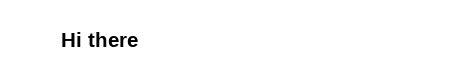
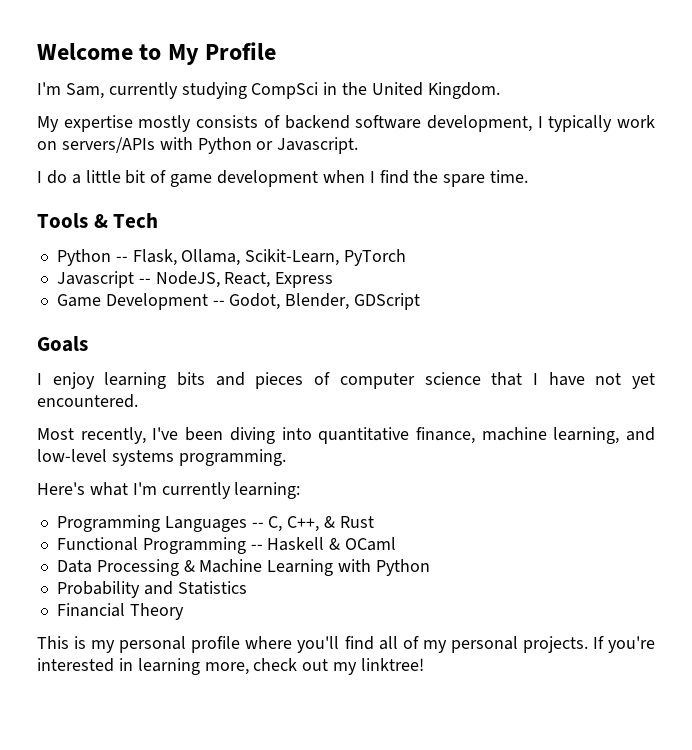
[61,32,138,47] Hi there -> [37,42,277,65] [37,82,500,99] [37,115,655,132] [37,137,359,154] [37,170,529,187] [37,213,159,228] [56,249,407,266] [56,271,334,288] [56,293,421,310] [37,336,88,352] [37,372,655,389] [37,394,138,408] [37,427,655,444] [37,449,286,466] [37,482,301,499] [56,515,374,532] [56,537,397,554] [56,559,430,576] [56,581,247,598] [56,603,184,620] [37,636,655,653] [37,658,425,675] Welcome to My Profile // I'm Sam, currently studying CompSci in the United Kingdom. // My expertise mostly consists of backend software development, I typically work on servers/APIs with Python or Javascript. // I do a little bit of game development when I find the spare time. // Tools & Tech // Python -- Flask, Ollama, Scikit-Learn, PyTorch // Javascript -- NodeJS, React, Express // Game Development -- Godot, Blender, GDScript // Goals // I enjoy learning bits and pieces of computer science that I have not yet encountered. // Most recently, I've been diving into quantitative finance, machine learning, and low-level systems programming. // Here's what I'm currently learning: // Programming Languages -- C, C++, & Rust // Functional Programming -- Haskell & OCaml // Data Processing & Machine Learning with Python // Probability and Statistics // Financial Theory // This is my personal profile where you'll find all of my personal projects. If you're interested in learning more, check out my linktree!

